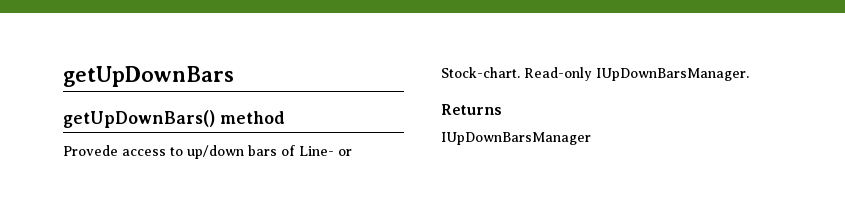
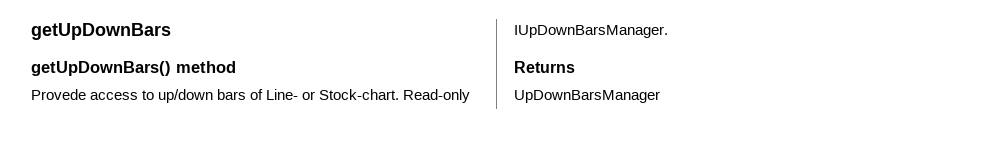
[441,132,591,145] IUpDownBarsManager -> [514,90,660,103] UpDownBarsManager

